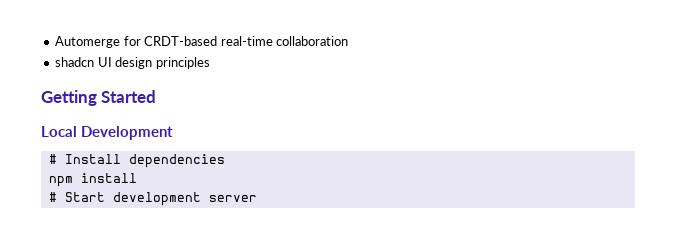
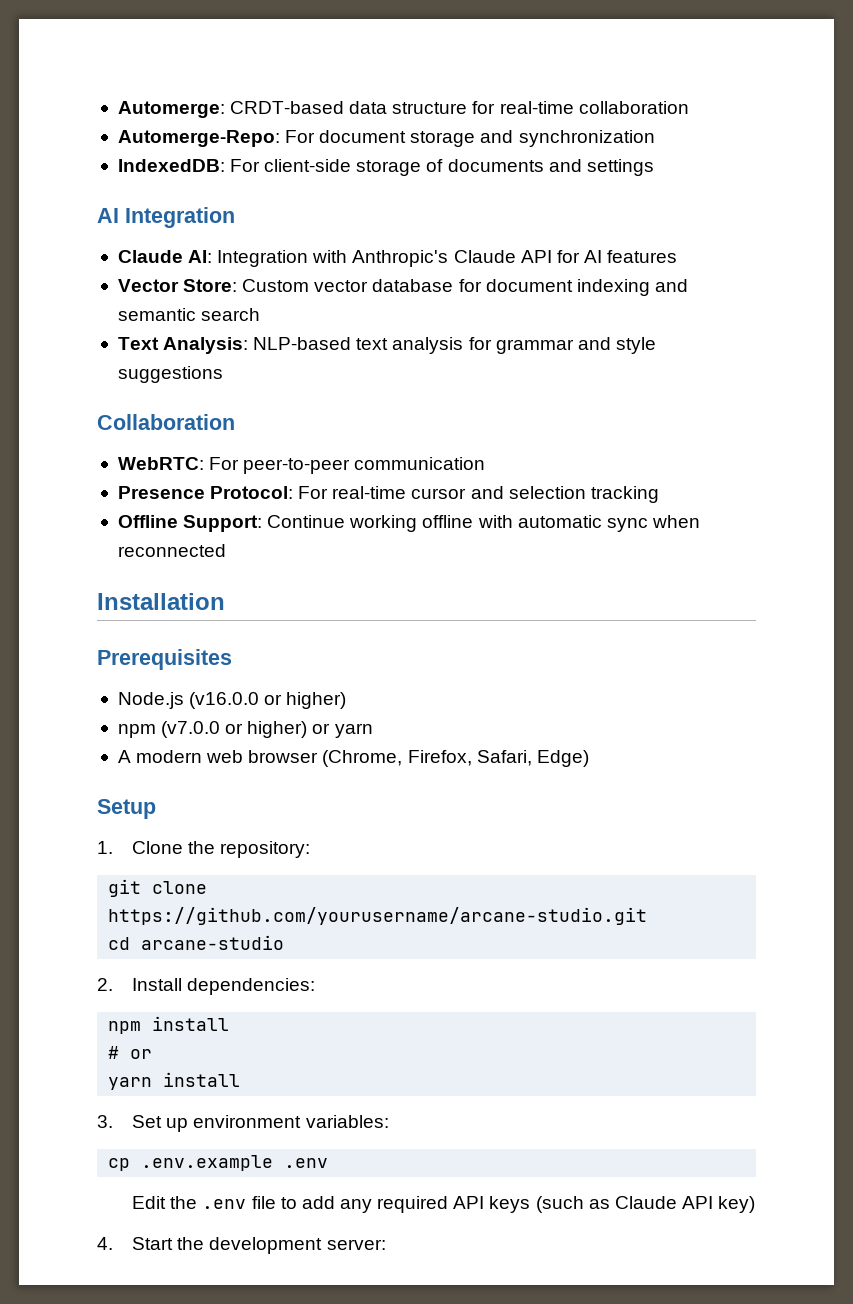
[55,36,349,48] [55,57,210,69] [41,90,157,106] [41,126,173,140] [48,154,225,168] [48,173,137,187] [48,192,257,206] Automerge for CRDT-based real-time collaboration // shadcn UI design principles // Getting Started // Local Development // # Install dependencies // npm install // # Start development server -> [117,101,689,118] [117,130,655,147] [117,159,654,176] [97,207,235,228] [117,250,678,267] [117,279,688,296] [117,308,261,321] [117,337,656,354] [117,366,223,383] [97,414,235,430] [117,457,486,474] [117,486,659,503] [117,515,700,532] [117,544,226,557] [97,593,225,610] [97,649,232,670] [117,692,347,709] [117,721,373,738] [117,750,589,767] [97,799,156,819] [97,841,311,858] [108,879,208,897] [108,907,648,925] [108,935,285,950] [97,978,316,995] [108,1016,230,1034] [108,1046,153,1059] [108,1072,241,1090] [97,1115,389,1132] [108,1155,329,1171] [132,1196,756,1213] [97,1237,386,1254] Automerge: CRDT-based data structure for real-time collaboration // Automerge-Repo: For document storage and synchronization // IndexedDB: For client-side storage of documents and settings // AI Integration // Claude AI: Integration with Anthropic's Claude API for AI features // Vector Store: Custom vector database for document indexing and semantic search // Text Analysis: NLP-based text analysis for grammar and style suggestions // Collaboration // WebRTC: For peer-to-peer communication // Presence Protocol: For real-time cursor and selection tracking // Offline Support: Continue working offline with automatic sync when reconnected // Installation // Prerequisites // Node.js (v16.0.0 or higher) // npm (v7.0.0 or higher) or yarn // A modern web browser (Chrome, Firefox, Safari, Edge) // Setup // 1. Clone the repository: // git clone https://github.com/yourusername/arcane-studio.git // cd arcane-studio // 2. Install dependencies: // npm install // # or // yarn install // 3. Set up environment variables: // cp .env.example .env // Edit the .env file to add any required API keys (such as Claude API key) // 4. Start the development server:

